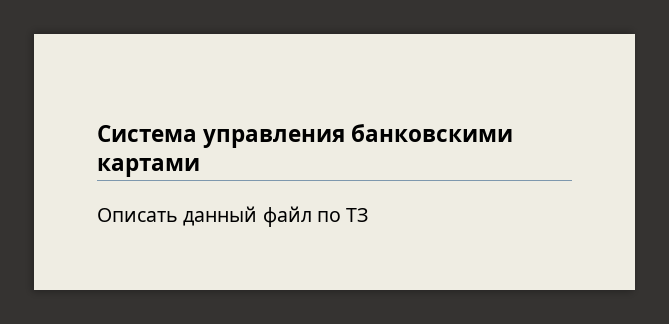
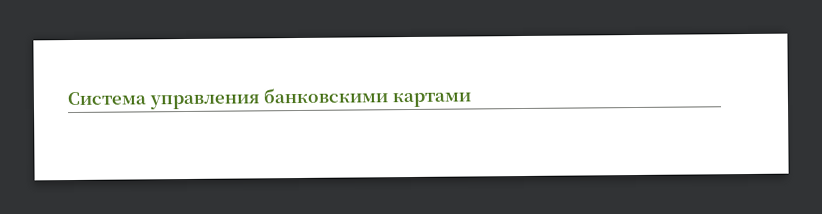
[97,206,369,227] // Описать данный файл по ТЗ -> (471, 100) none

